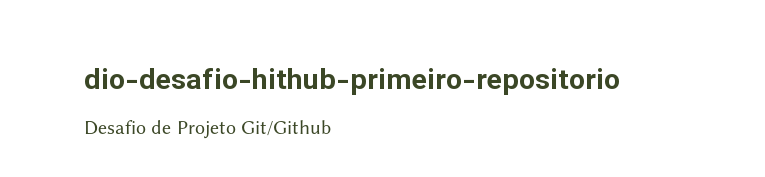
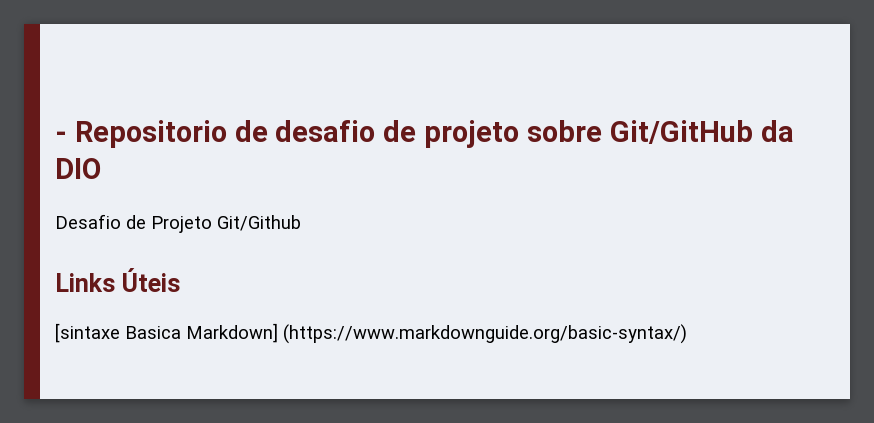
[84,68,620,95] [84,120,332,139] dio-desafio-hithub-primeiro-repositorio // Desafio de Projeto Git/Github -> [55,120,794,148] [55,158,101,179] [55,214,301,233] [55,268,180,292] [55,323,687,344] - Repositorio de desafio de projeto sobre Git/GitHub da DIO // Desafio de Projeto Git/Github // Links Úteis // [sintaxe Basica Markdown] (https://www.markdownguide.org/basic-syntax/)

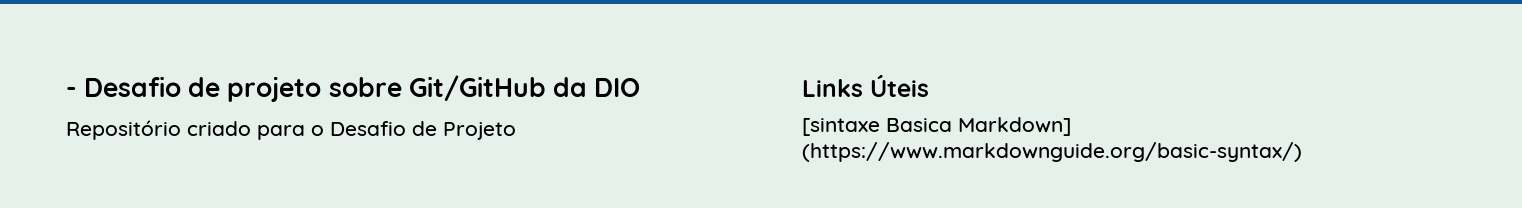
[74,120,376,148] Repositorio de desafio -> [84,76,182,97] Desafio
(101, 168) none -> [66,120,324,140] Repositório criado para o
[217,215,301,231] Git/Github -> (516, 131) none

